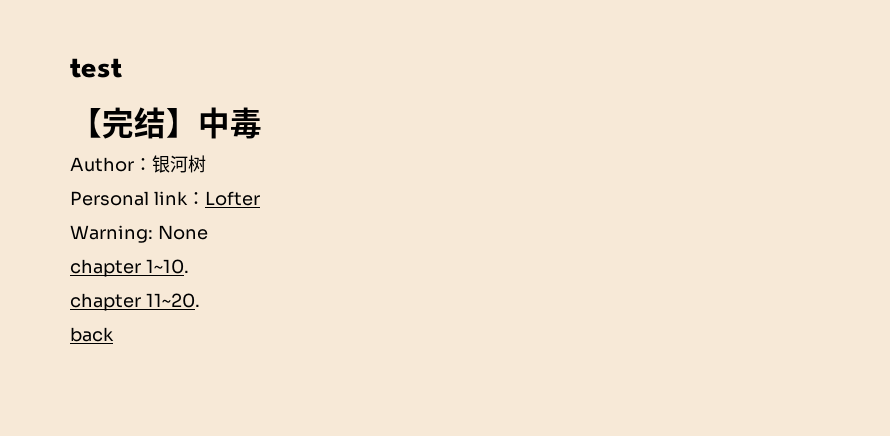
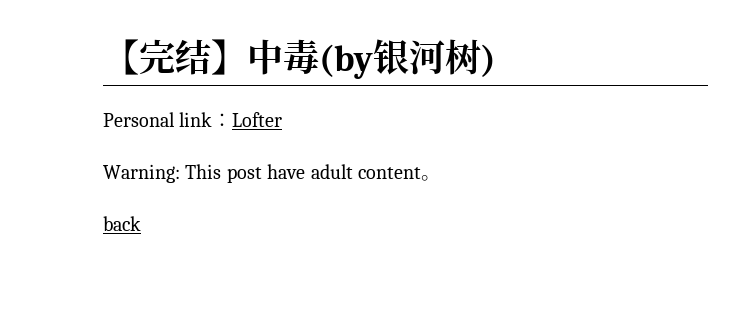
[70,58,122,78] test // -> (103, 57) none
[70,157,152,172] // Author： -> [319,44,373,79] (by
(206, 164) none -> [481,44,496,77] )
[157,225,208,240] [70,259,189,277] [70,293,200,311] None // chapter 1~10. // chapter 11~20. -> [185,164,441,183] This post have adult content。

